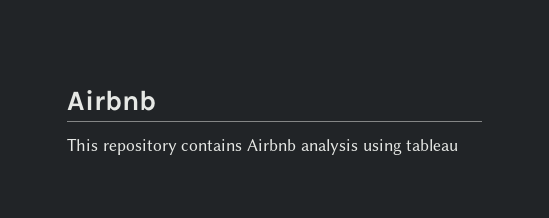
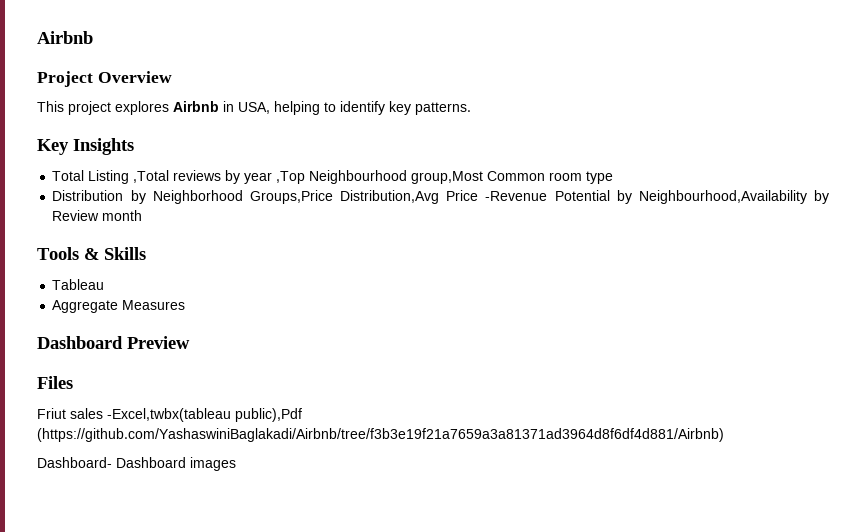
[67,90,156,111] Airbnb -> [37,31,93,44] [37,71,172,87] Airbnb // Project Overview
[102,139,459,155] repository contains Airbnb analysis using tableau -> [68,101,471,115] [37,138,134,155] [52,170,614,184] [52,190,829,204] [52,210,143,221] [37,247,146,260] [52,279,105,290] [52,300,186,313] [37,336,190,349] [37,376,73,389] [37,408,302,422] [37,428,724,442] [37,457,236,471] project explores Airbnb in USA, helping to identify key patterns. // Key Insights // Total Listing ,Total reviews by year ,Top Neighbourhood group,Most Common room type // Distribution by Neighborhood Groups,Price Distribution,Avg Price -Revenue Potential by Neighbourhood,Availability by Review month // Tools & Skills // Tableau // Aggregate Measures // Dashboard Preview // Files // Friut sales -Excel,twbx(tableau public),Pdf (https://github.com/YashaswiniBaglakadi/Airbnb/tree/f3b3e19f21a7659a3a81371ad3964d8f6df4d881/Airbnb) // Dashboard- Dashboard images

